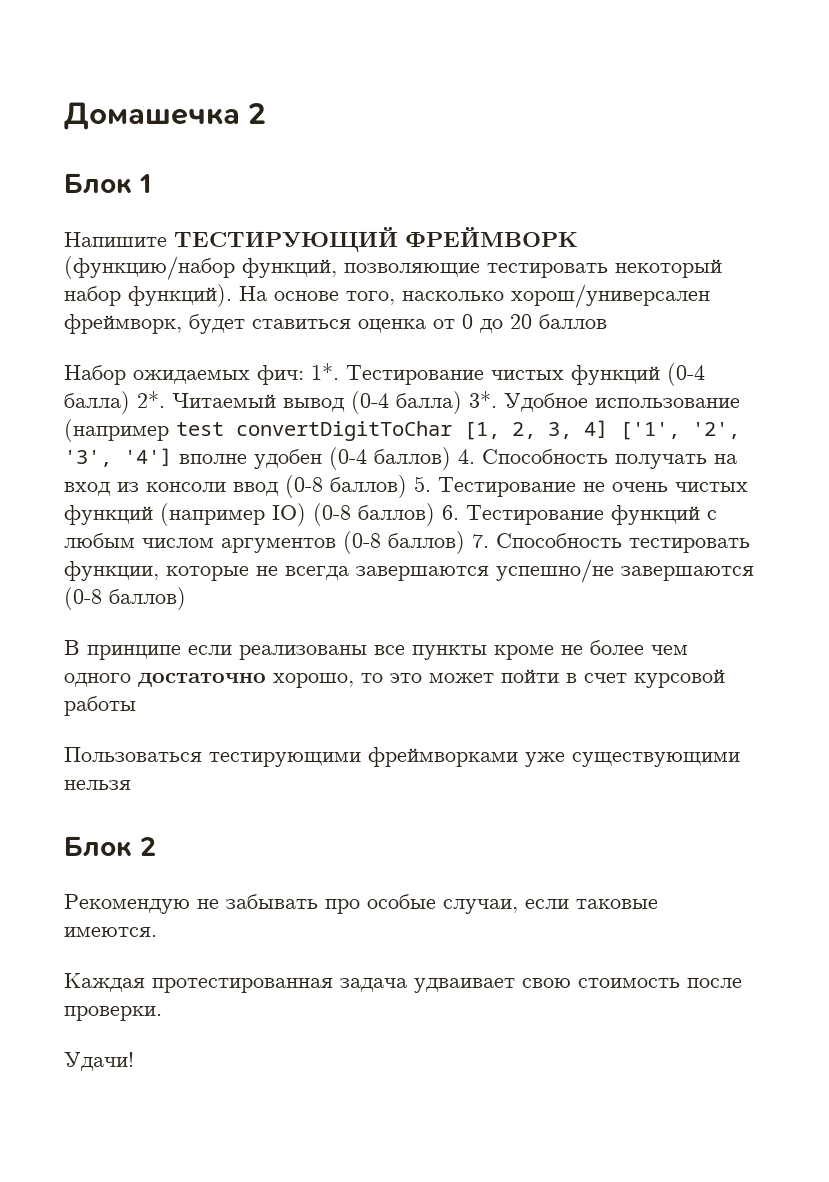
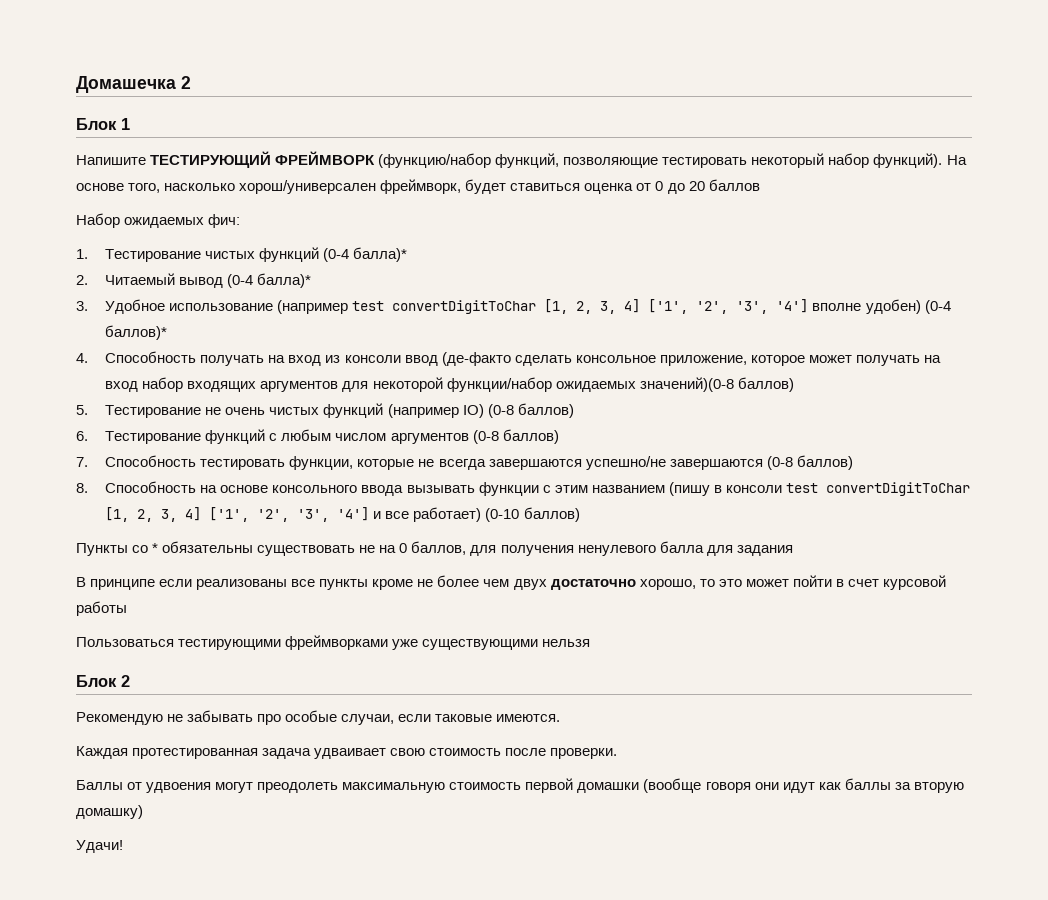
[311,363,339,380] 1*. -> [76,249,88,259] // 1.
[64,391,165,414] балла) 2*. -> [353,247,408,262] [76,275,88,285] балла)* // 2.
[396,391,497,414] балла) 3*. -> [257,273,312,288] [76,301,88,311] балла)* // 3.
[254,447,451,470] удобен (0-4 баллов) -> [865,299,951,314] [105,325,168,340] удобен) (0-4 баллов)* //
[285,475,407,498] (0-8 баллов) -> [441,352,941,366] [105,377,794,392] (де-факто сделать консольное приложение, которое может получать на вход набор входящих аргументов для некоторой функции/набор ожидаемых значений)(0-8 баллов) //
(435, 514) none -> (574, 410) //
(465, 542) none -> (559, 436) //
(186, 598) none -> [76,481,970,496] [105,507,580,522] [76,541,793,556] // 8. Способность на основе консольного ввода вызывать функции с этим названием (пишу в консоли test convertDigitToChar [1, 2, 3, 4] ['1', '2', '3', '4'] и все работает) (0-10 баллов) // Пункты со * обязательны существовать не на 0 баллов, для получения ненулевого балла для задания
[64,673,131,687] одного -> [513,579,547,590] двух
(162, 1013) none -> [76,778,964,793] [76,805,143,819] // Баллы от удвоения могут преодолеть максимальную стоимость первой домашки (вообще говоря они идут как баллы за вторую домашку)

